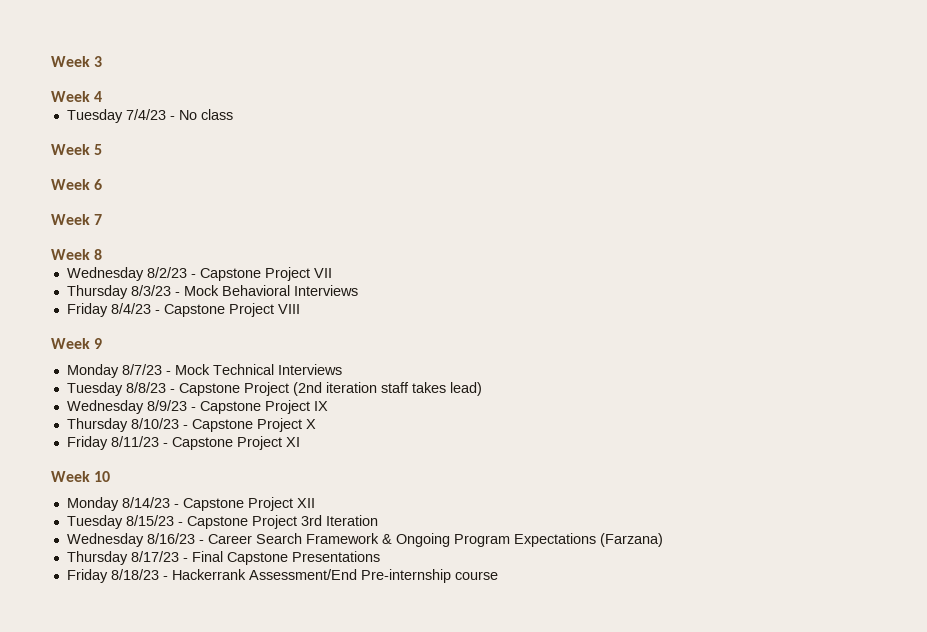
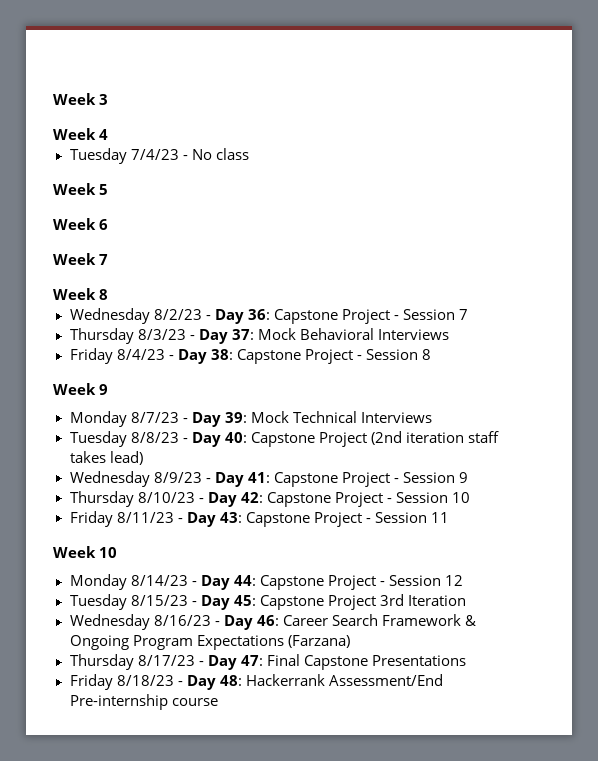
[199,267,332,281] Capstone Project VII -> [214,309,468,324] Day 36: Capstone Project - Session 7
(180, 294) none -> [198,329,254,344] Day 37:
[163,303,300,317] Capstone Project VIII -> [177,349,431,364] Day 38: Capstone Project - Session 8
(171, 373) none -> [191,412,247,427] Day 39:
(175, 391) none -> [191,432,247,447] Day 40:
[199,400,328,414] [66,418,316,432] [66,436,300,450] Capstone Project IX // Thursday 8/10/23 - Capstone Project X // Friday 8/11/23 - Capstone Project XI -> [214,472,468,487] [69,491,470,507] [69,511,449,527] Day 41: Capstone Project - Session 9 // Thursday 8/10/23 - Day 42: Capstone Project - Session 10 // Friday 8/11/23 - Day 43: Capstone Project - Session 11
[182,497,315,511] Capstone Project XII -> [200,575,463,590] Day 44: Capstone Project - Session 12
(183, 524) none -> [200,595,256,610] Day 45:
(204, 542) none -> [223,615,279,630] Day 46:
(188, 560) none -> [207,655,263,670] Day 47:
(168, 578) none -> [186,675,242,690] Day 48:

